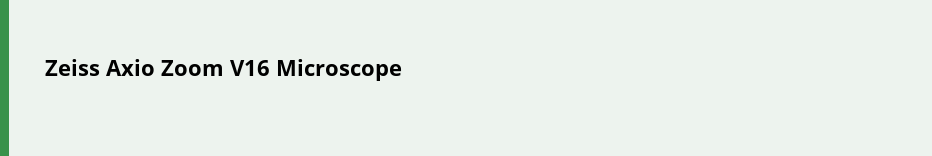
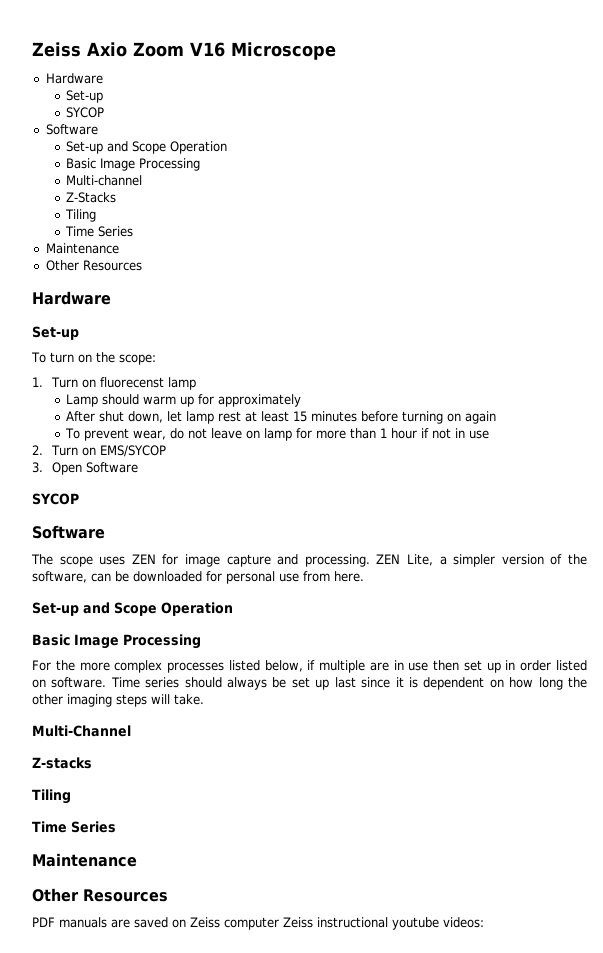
(402, 70) none -> [45,73,103,84] [65,90,103,103] [65,107,104,118] [45,124,98,135] [65,141,227,154] [65,158,200,171] [65,175,142,186] [65,192,116,203] [64,209,96,222] [64,226,133,237] [45,243,119,254] [45,260,142,271] [32,291,111,305] [32,326,79,340] [31,352,156,365] [32,377,197,390] [65,394,301,407] [65,411,496,424] [64,428,489,441] [32,445,167,457] [32,462,139,475] [32,493,79,505] [32,525,105,539] [31,554,588,567] [32,571,364,584] [32,602,233,616] [32,634,201,649] [32,660,587,673] [32,677,588,690] [32,694,204,707] [32,725,131,737] [32,757,92,769] [32,789,71,804] [32,821,116,833] [32,853,137,867] [32,888,168,902] [32,917,484,930] // Hardware // Set-up // SYCOP // Software // Set-up and Scope Operation // Basic Image Processing // Multi-channel // Z-Stacks // Tiling // Time Series // Maintenance // Other Resources // Hardware // Set-up // To turn on the scope: // 1. Turn on fluorecenst lamp // Lamp should warm up for approximately // After shut down, let lamp rest at least 15 minutes before turning on again // To prevent wear, do not leave on lamp for more than 1 hour if not in use // 2. Turn on EMS/SYCOP // 3. Open Software // SYCOP // Software // The scope uses ZEN for image capture and processing. ZEN Lite, a simpler version of the software, can be downloaded for personal use from here. // Set-up and Scope Operation // Basic Image Processing // For the more complex processes listed below, if multiple are in use then set up in order listed on software. Time series should always be set up last since it is dependent on how long the other imaging steps will take. // Multi-Channel // Z-stacks // Tiling // Time Series // Maintenance // Other Resources // PDF manuals are saved on Zeiss computer Zeiss instructional youtube videos:

